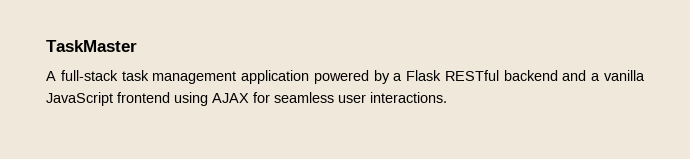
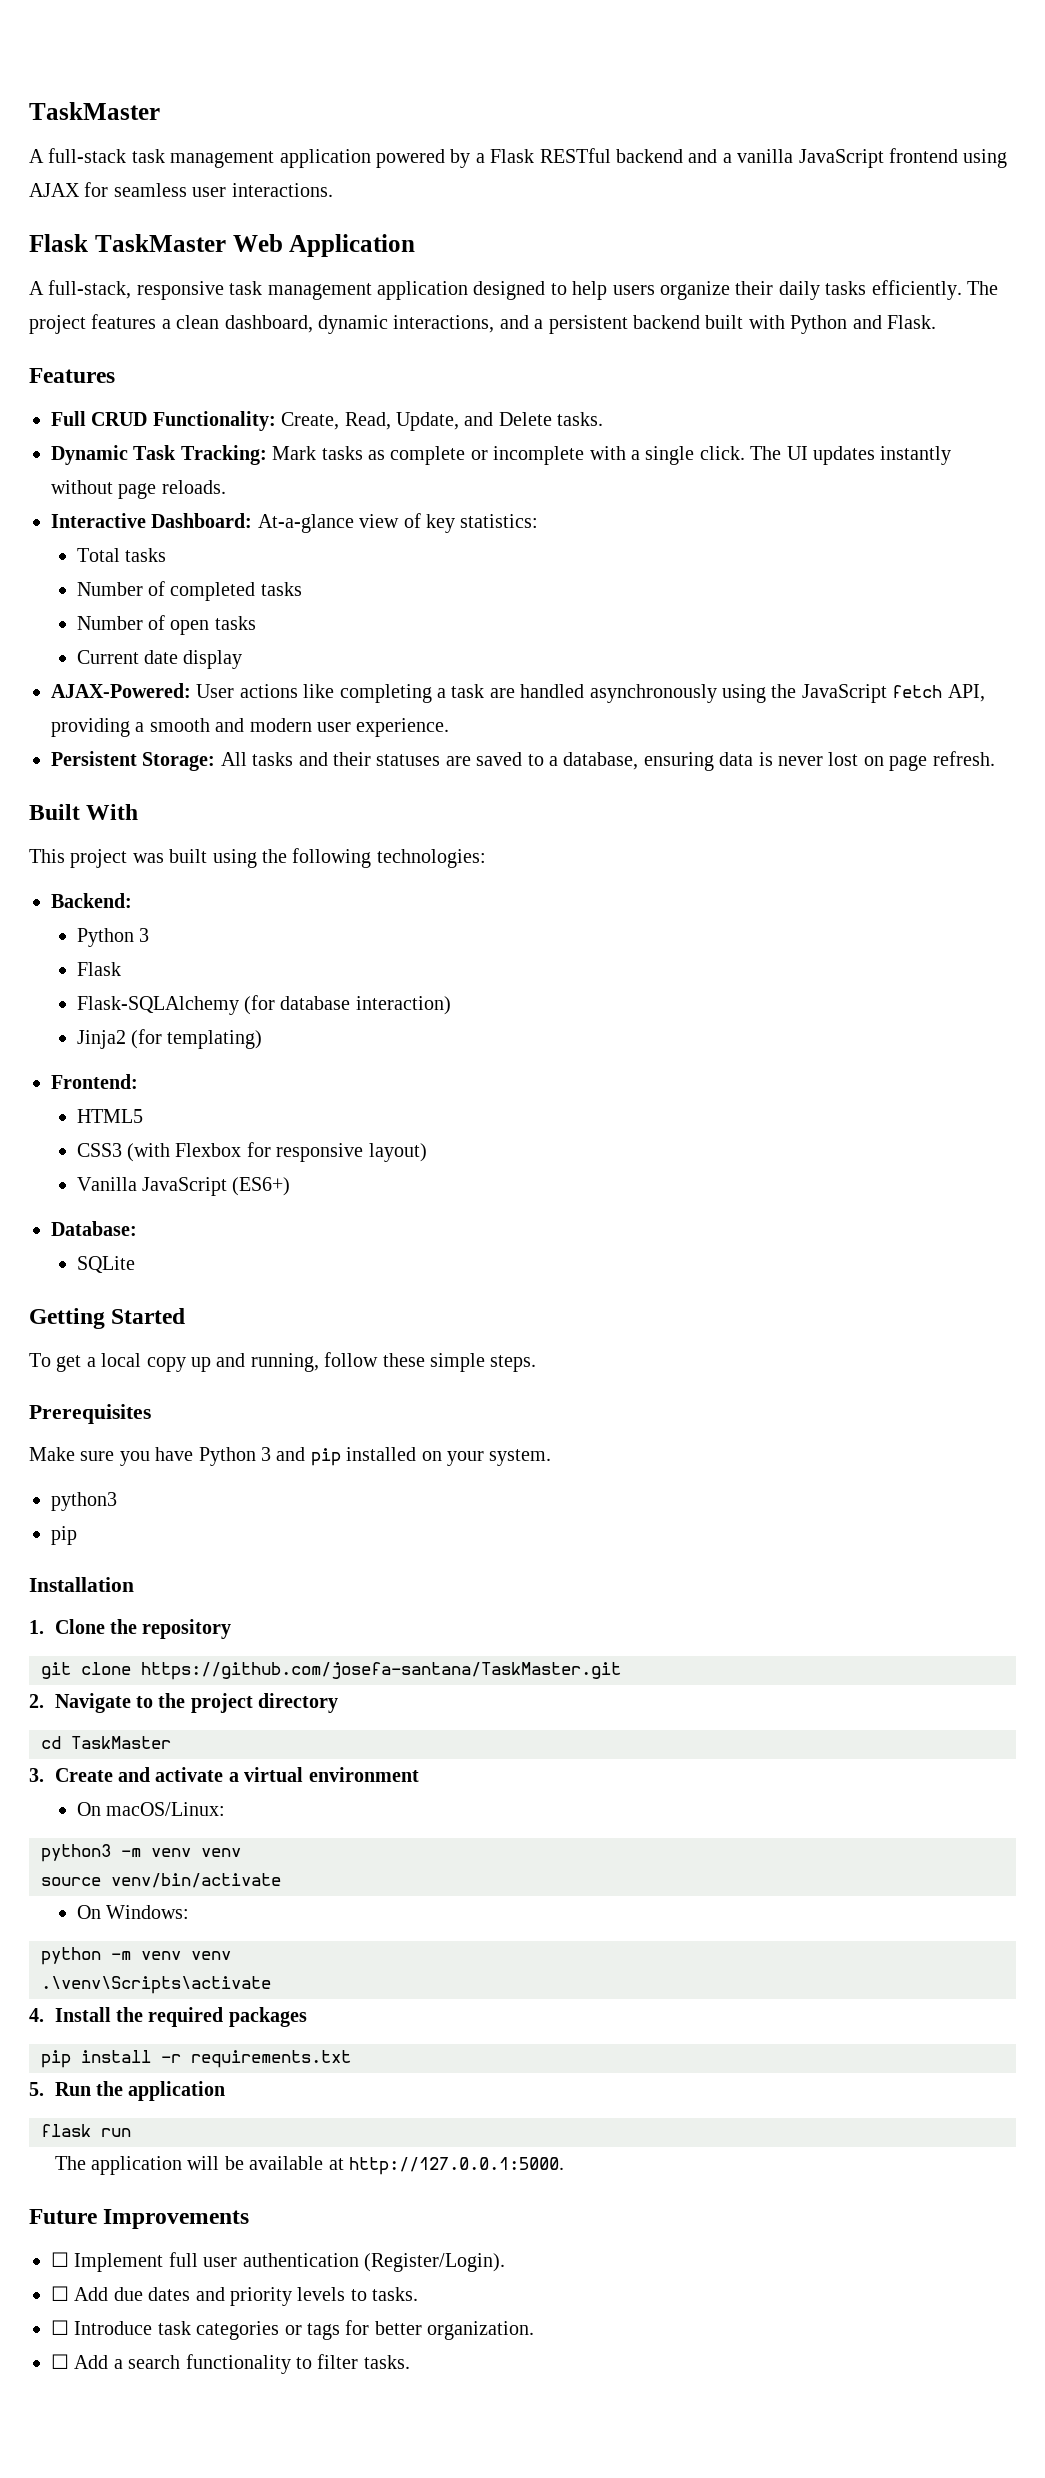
(447, 97) none -> [29,234,416,257] [29,280,998,300] [29,314,936,334] [29,368,115,383] [51,411,604,431] [51,445,952,465] [51,480,226,499] [51,513,539,533] [76,548,166,562] [76,581,302,601] [76,615,256,635] [76,650,243,669] [51,683,985,703] [51,718,450,737] [51,751,995,771] [29,804,139,820] [29,848,486,868] [51,893,132,908] [76,928,149,947] [76,962,121,976] [76,995,451,1015] [76,1029,263,1049] [51,1074,138,1089] [76,1109,143,1123] [76,1142,427,1162] [76,1177,291,1196] [51,1221,137,1236] [76,1256,135,1273] [29,1308,186,1329] [29,1352,537,1372] [29,1404,151,1424] [29,1447,552,1466] [51,1492,117,1511] [51,1526,77,1545] [29,1577,134,1592] [29,1619,232,1639] [41,1662,621,1680] [29,1693,339,1713] [41,1736,171,1749] [29,1767,419,1782] [76,1802,225,1816] [41,1844,241,1862] [41,1873,281,1888] [76,1905,189,1919] [41,1947,231,1965] [41,1976,271,1994] [29,2007,307,2027] [41,2050,351,2068] [29,2081,226,2101] [41,2124,131,2137] [54,2156,564,2175] [29,2209,250,2229] [51,2252,505,2272] [51,2286,419,2306] [51,2320,535,2340] [51,2354,410,2374] // Flask TaskMaster Web Application // A full-stack, responsive task management application designed to help users organize their daily tasks efficiently. The project features a clean dashboard, dynamic interactions, and a persistent backend built with Python and Flask. // Features // Full CRUD Functionality: Create, Read, Update, and Delete tasks. // Dynamic Task Tracking: Mark tasks as complete or incomplete with a single click. The UI updates instantly without page reloads. // Interactive Dashboard: At-a-glance view of key statistics: // Total tasks // Number of completed tasks // Number of open tasks // Current date display // AJAX-Powered: User actions like completing a task are handled asynchronously using the JavaScript fetch API, providing a smooth and modern user experience. // Persistent Storage: All tasks and their statuses are saved to a database, ensuring data is never lost on page refresh. // Built With // This project was built using the following technologies: // Backend: // Python 3 // Flask // Flask-SQLAlchemy (for database interaction) // Jinja2 (for templating) // Frontend: // HTML5 // CSS3 (with Flexbox for responsive layout) // Vanilla JavaScript (ES6+) // Database: // SQLite // Getting Started // To get a local copy up and running, follow these simple steps. // Prerequisites // Make sure you have Python 3 and pip installed on your system. // python3 // pip // Installation // 1. Clone the repository // git clone https://github.com/josefa-santana/TaskMaster.git // 2. Navigate to the project directory // cd TaskMaster // 3. Create and activate a virtual environment // On macOS/Linux: // python3 -m venv venv // source venv/bin/activate // On Windows: // python -m venv venv // .\venv\Scripts\activate // 4. Install the required packages // pip install -r requirements.txt // 5. Run the application // flask run // The application will be available at http://127.0.0.1:5000. // Future Improvements // ☐ Implement full user authentication (Register/Login). // ☐ Add due dates and priority levels to tasks. // ☐ Introduce task categories or tags for better organization. // ☐ Add a search functionality to filter tasks.

